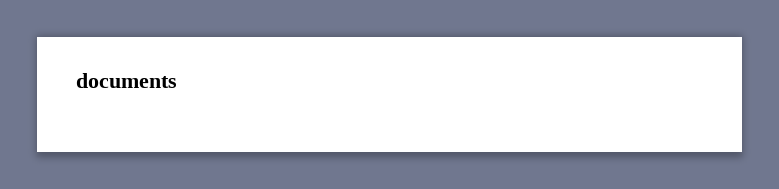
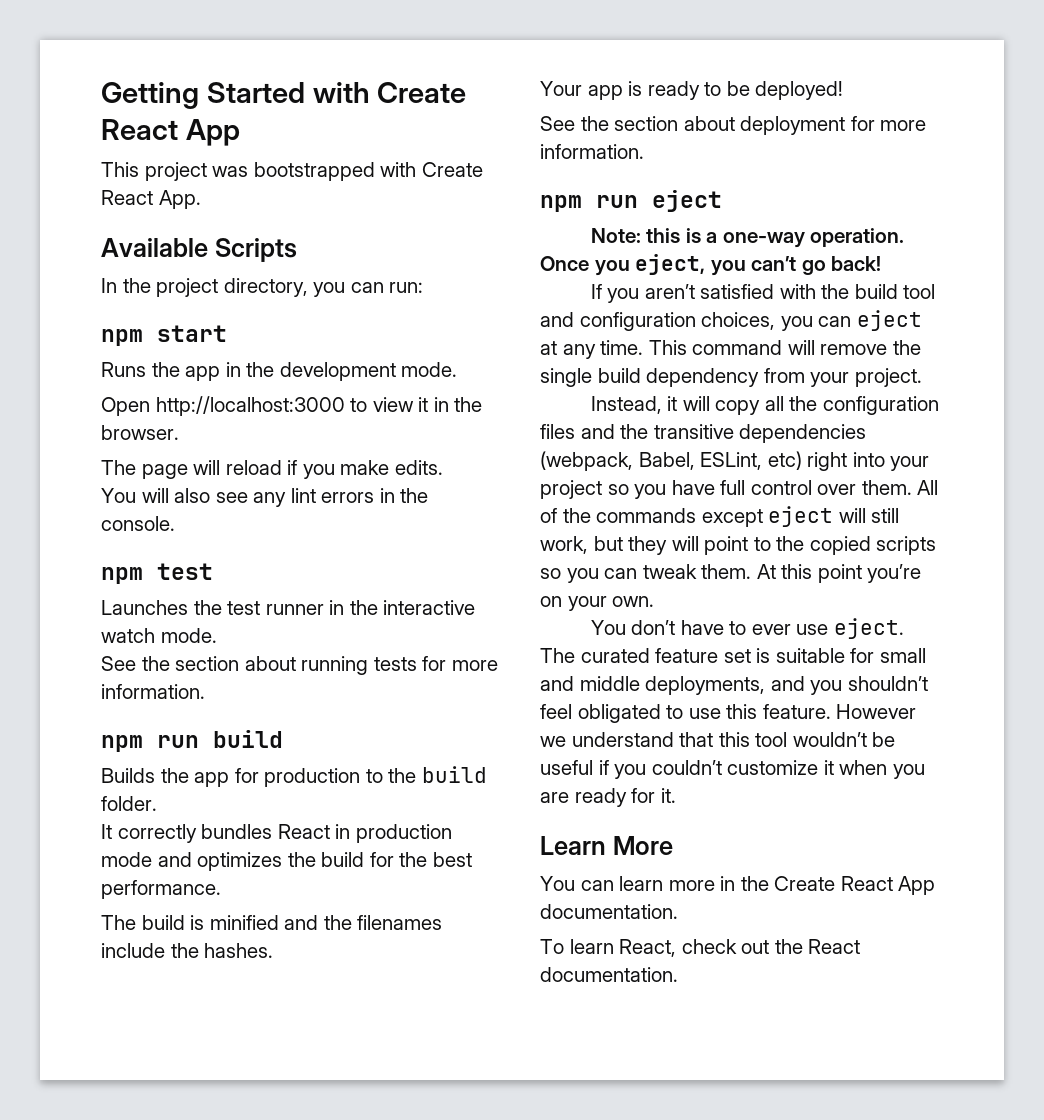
[76,73,177,88] documents -> [101,82,467,109] [101,119,240,146] [101,162,483,181] [101,190,201,209] [101,238,297,262] [101,278,424,297] [101,325,227,346] [101,362,458,381] [101,396,483,416] [101,425,179,440] [101,460,443,479] [101,488,429,507] [101,516,175,531] [101,563,213,584] [101,600,476,615] [101,628,217,643] [101,656,498,675] [101,684,205,699] [101,730,283,752] [101,766,487,787] [101,796,157,811] [101,824,452,843] [101,852,472,871] [101,880,221,899] [101,915,443,930] [101,943,274,958] [540,81,844,100] [540,116,927,135] [540,144,644,159] [540,190,722,212] [590,228,905,248] [540,254,882,276] [590,284,936,303] [540,310,922,331] [540,340,921,359] [540,368,922,387] [590,396,939,415] [540,424,867,443] [540,451,930,471] [540,480,939,499] [540,506,900,527] [540,536,937,555] [540,564,922,583] [540,596,655,611] [590,618,904,639] [540,648,926,663] [540,676,928,695] [540,704,917,723] [540,732,896,747] [540,760,925,779] [540,788,676,807] [540,836,673,855] [540,876,936,895] [540,904,678,919] [540,939,861,957] [540,967,678,982] Getting Started with Create React App // This project was bootstrapped with Create React App. // Available Scripts // In the project directory, you can run: // npm start // Runs the app in the development mode. // Open http://localhost:3000 to view it in the browser. // The page will reload if you make edits. // You will also see any lint errors in the console. // npm test // Launches the test runner in the interactive watch mode. // See the section about running tests for more information. // npm run build // Builds the app for production to the build folder. // It correctly bundles React in production mode and optimizes the build for the best performance. // The build is minified and the filenames include the hashes. // Your app is ready to be deployed! // See the section about deployment for more information. // npm run eject // Note: this is a one-way operation. Once you eject, you can’t go back! // If you aren’t satisfied with the build tool and configuration choices, you can eject at any time. This command will remove the single build dependency from your project. // Instead, it will copy all the configuration files and the transitive dependencies (webpack, Babel, ESLint, etc) right into your project so you have full control over them. All of the commands except eject will still work, but they will point to the copied scripts so you can tweak them. At this point you’re on your own. // You don’t have to ever use eject. The curated feature set is suitable for small and middle deployments, and you shouldn’t feel obligated to use this feature. However we understand that this tool wouldn’t be useful if you couldn’t customize it when you are ready for it. // Learn More // You can learn more in the Create React App documentation. // To learn React, check out the React documentation.

